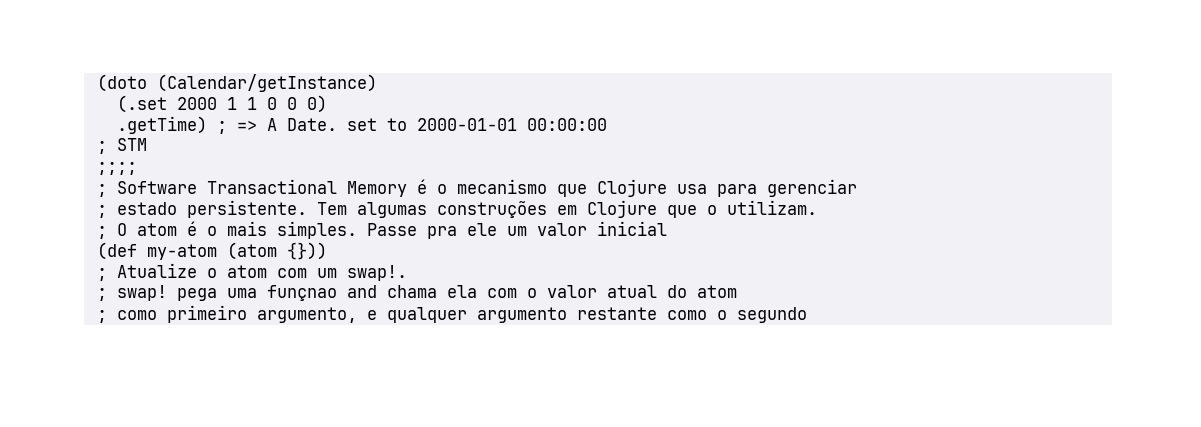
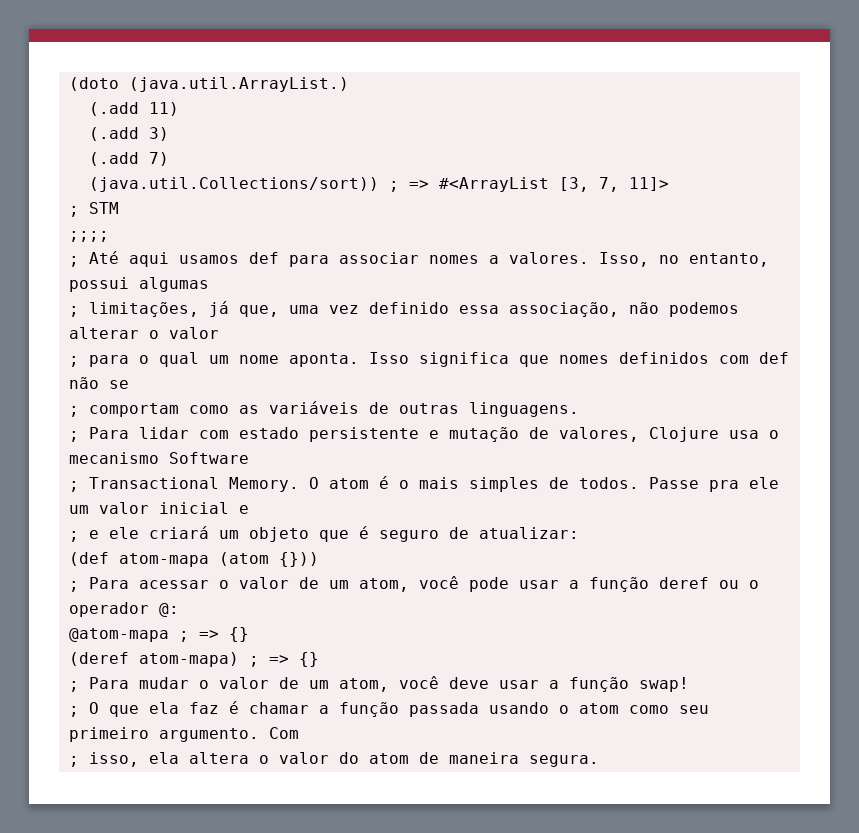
[156,74,377,92] [116,95,327,113] [116,116,607,134] [96,138,147,154] [96,162,137,175] [96,179,857,197] [96,200,817,218] [96,226,107,239] (Calendar/getInstance) // (.set 2000 1 1 0 0 0) // .getTime) ; => A Date. set to 2000-01-01 00:00:00 // ; STM // ;;;; // ; Software Transactional Memory é o mecanismo que Clojure usa para gerenciar // ; estado persistente. Tem algumas construções em Clojure que o utilizam. // ; -> [129,77,350,92] [89,102,180,116] [89,127,170,141] [89,152,170,166] [89,177,670,192] [69,202,120,217] [69,231,110,242] [69,251,770,267] [69,277,210,292] [69,301,740,317] [69,327,220,339] [69,352,790,367] [69,377,130,389] [69,401,580,417] [69,427,780,442] [69,452,250,464] [69,477,300,492] (java.util.ArrayList.) // (.add 11) // (.add 3) // (.add 7) // (java.util.Collections/sort)) ; => #<ArrayList [3, 7, 11]> // ; STM // ;;;; // ; Até aqui usamos def para associar nomes a valores. Isso, no entanto, possui algumas // ; limitações, já que, uma vez definido essa associação, não podemos alterar o valor // ; para o qual um nome aponta. Isso significa que nomes definidos com def não se // ; comportam como as variáveis de outras linguagens. // ; Para lidar com estado persistente e mutação de valores, Clojure usa o mecanismo Software // ; Transactional Memory.
[276,221,357,239] simples. -> [469,477,640,492] simples de todos.
(667, 228) none -> [239,505,250,514] [69,526,580,542] e // ; e ele criará um objeto que é seguro de atualizar:
[146,244,217,260] my-atom -> [119,553,210,567] atom-mapa
[116,263,407,281] [96,285,657,301] Atualize o atom com um swap!. // ; swap! pega uma funçnao and chama ela com o valor atual -> [89,576,760,592] [69,602,180,617] [69,627,250,642] [69,652,320,667] [69,676,690,692] [69,701,710,717] [69,727,300,742] [69,752,330,767] Para acessar o valor de um atom, você pode usar a função deref ou o operador @: // @atom-mapa ; => {} // (deref atom-mapa) ; => {} // ; Para mudar o valor de um atom, você deve usar a função swap! // ; O que ela faz é chamar a função passada usando o atom como seu primeiro argumento. Com // ; isso, ela altera o valor
[96,305,807,323] // ; como primeiro argumento, e qualquer argumento restante como o segundo -> [419,752,600,767] de maneira segura.

